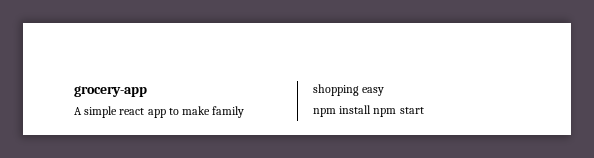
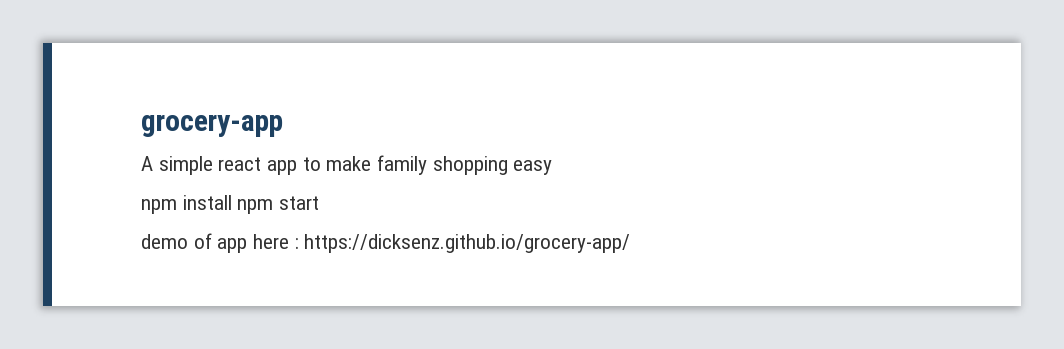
(424, 110) none -> [141,233,631,253] // demo of app here : https://dicksenz.github.io/grocery-app/

